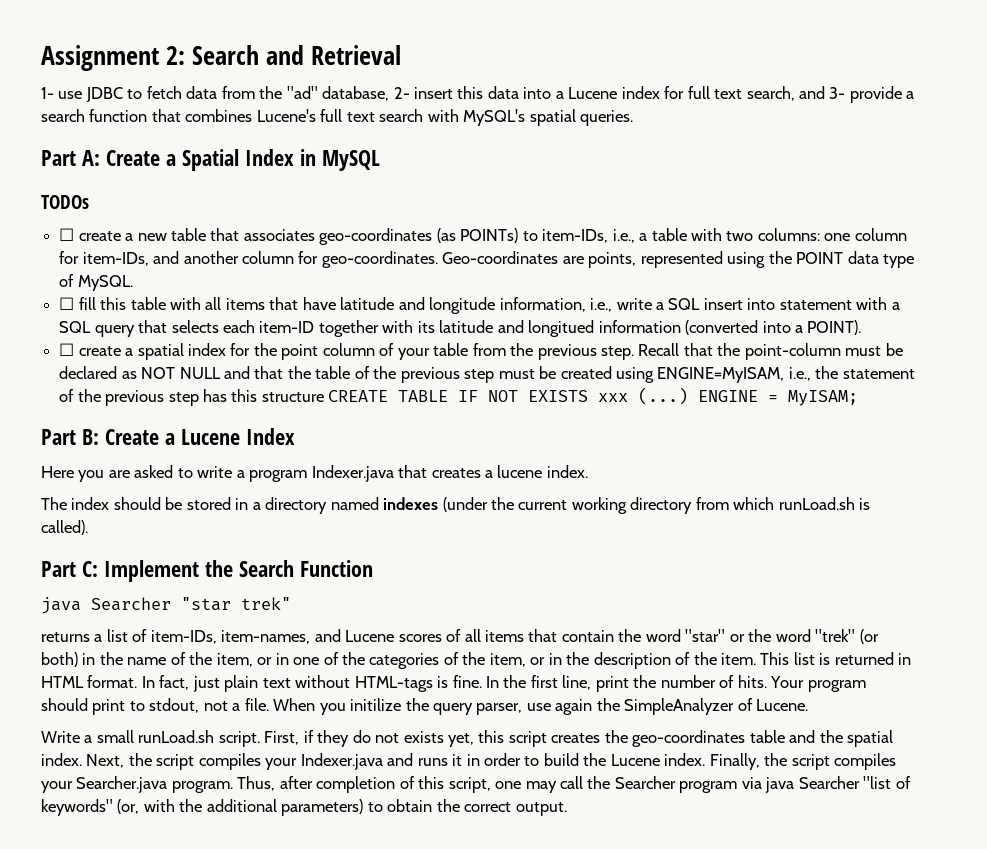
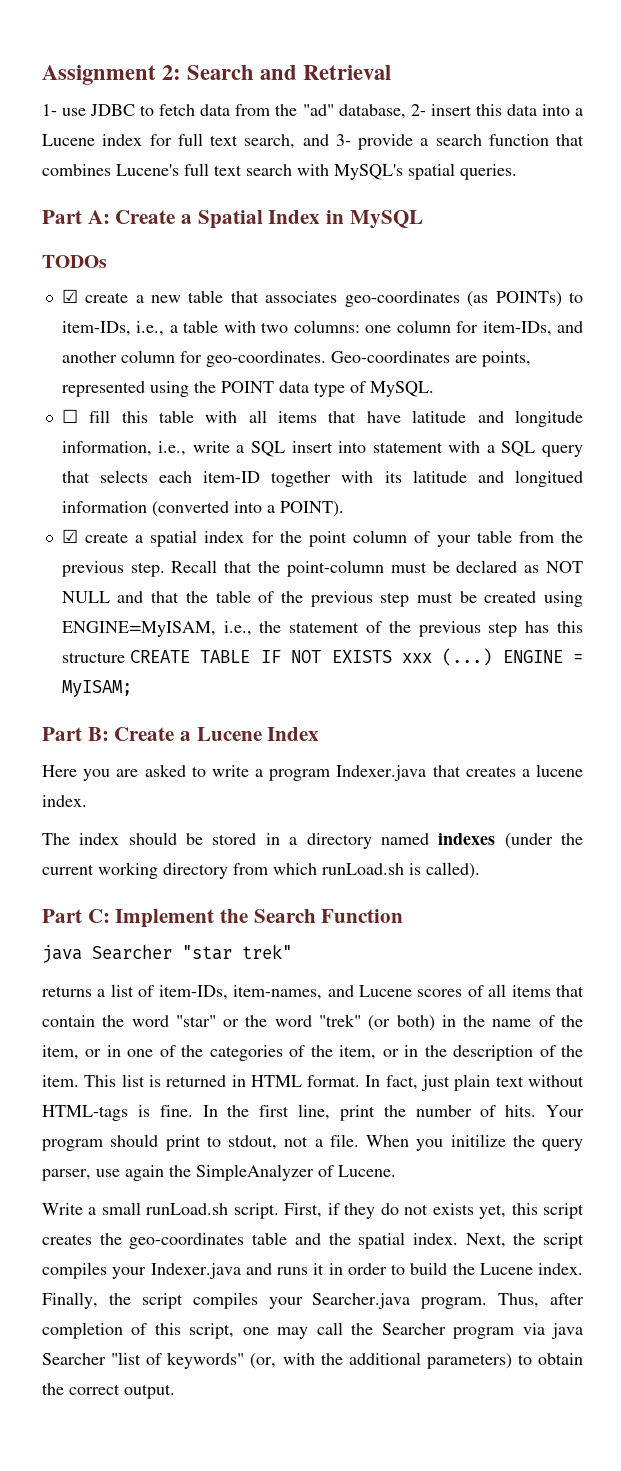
[59,228,75,241] ☐ -> [61,289,78,303] ☑
[59,343,75,356] ☐ -> [61,529,78,543] ☑

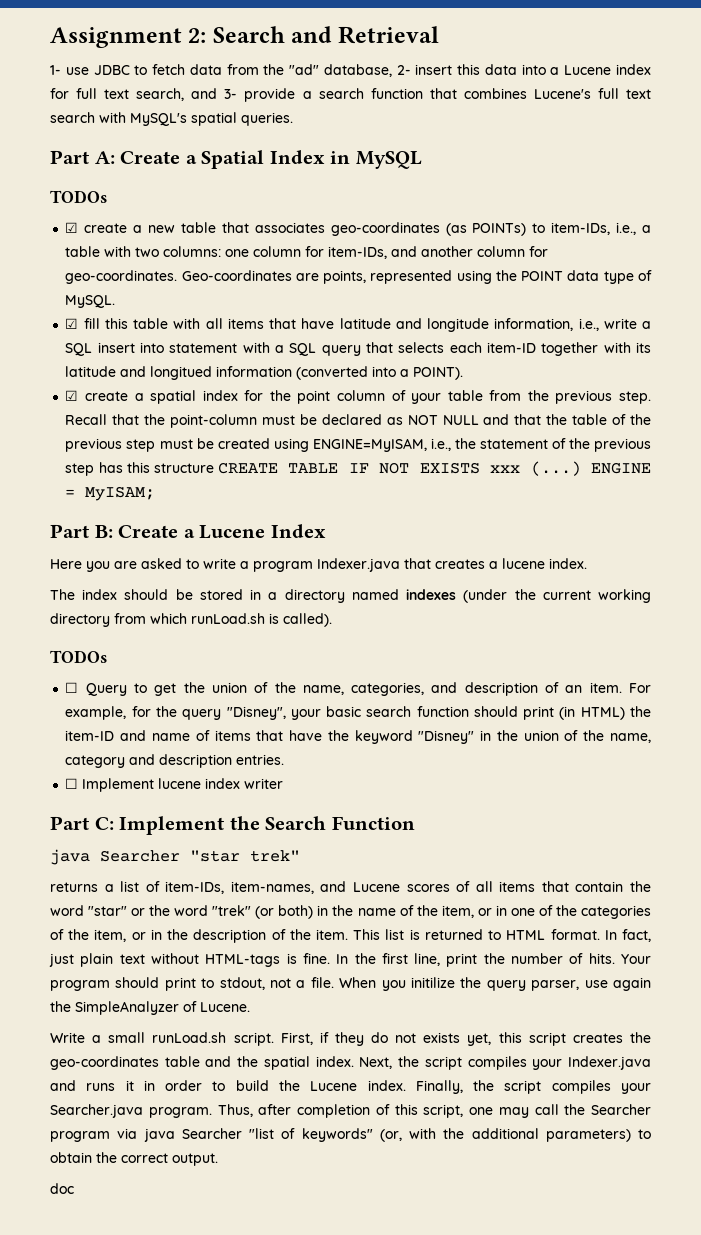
[61,409,78,423] ☐ -> [65,318,79,329] ☑
(480, 870) none -> [50,650,107,663] [65,682,651,696] [65,706,651,720] [65,730,651,744] [65,754,285,768] [65,778,284,792] // TODOs // ☐ Query to get the union of the name, categories, and description of an item. For example, for the query "Disney", your basic search function should print (in HTML) the item-ID and name of items that have the keyword "Disney" in the union of the name, category and description entries. // ☐ Implement lucene index writer
[231,1075,246,1087] in -> [488,930,502,940] to
(175, 1391) none -> [50,1183,74,1194] // doc

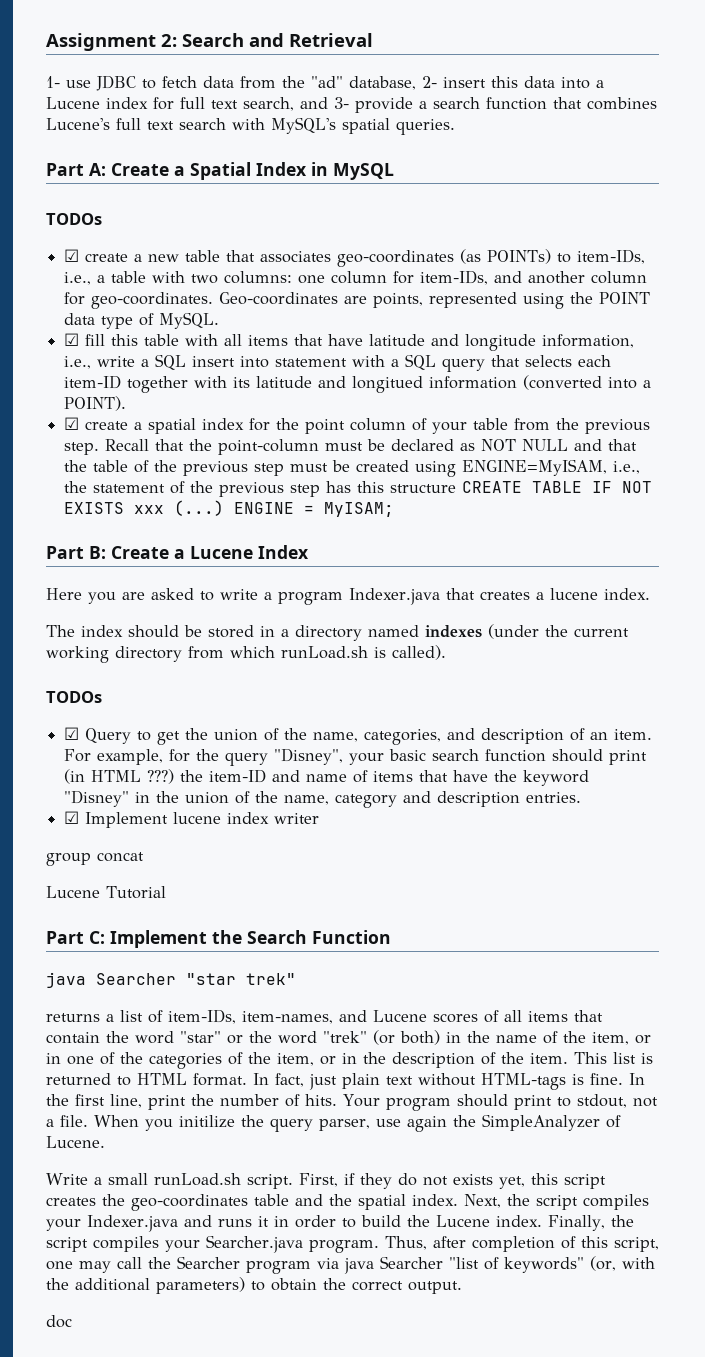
[65,682,79,693] ☐ -> [64,727,80,740] ☑
[580,707,625,720] HTML) -> [91,769,175,784] HTML ???)
[65,778,79,789] ☐ -> [64,811,80,824] ☑
(284, 783) none -> [46,852,144,866] [46,886,166,899] // group concat // Lucene Tutorial

